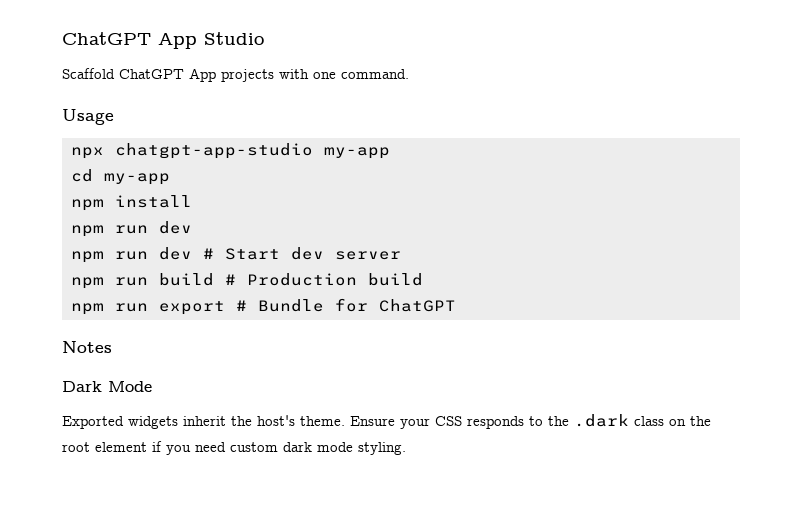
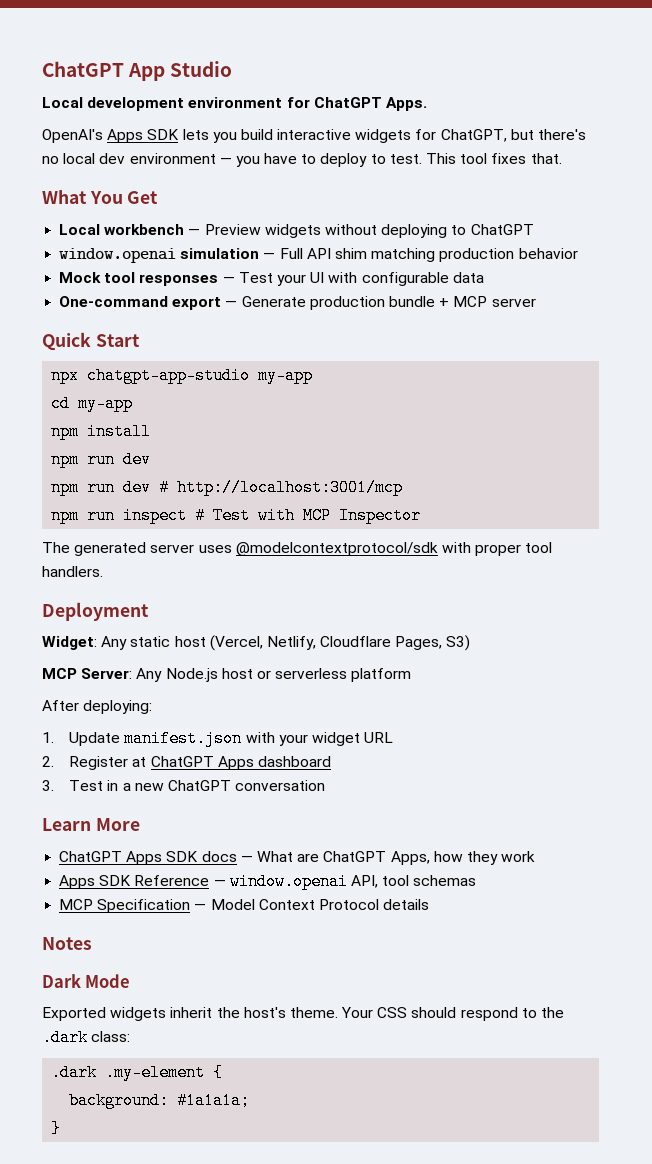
[62,68,409,82] [62,109,114,125] Scaffold ChatGPT App projects with one command. // Usage -> [42,97,427,111] [42,129,587,143] [42,153,562,167] [42,190,159,204] [59,224,534,238] [59,248,578,263] [59,272,484,286] [59,296,536,310] [42,332,140,351] Local development environment for ChatGPT Apps. // OpenAI's Apps SDK lets you build interactive widgets for ChatGPT, but there's no local dev environment — you have to deploy to test. This tool fixes that. // What You Get // Local workbench — Preview widgets without deploying to ChatGPT // window.openai simulation — Full API shim matching production behavior // Mock tool responses — Test your UI with configurable data // One-command export — Generate production bundle + MCP server // Quick Start
[225,247,401,260] [71,273,423,289] [71,298,456,315] Start dev server // npm run build # Production build // npm run export # Bundle for ChatGPT -> [177,479,404,496] [51,507,422,524] [42,542,553,556] [42,566,103,577] [42,602,149,621] [42,635,471,651] [42,668,412,682] [42,700,153,714] [42,730,394,747] [42,756,331,770] [42,780,326,791] [42,818,140,831] [59,851,536,865] [59,873,477,890] [59,899,430,913] http://localhost:3001/mcp // npm run inspect # Test with MCP Inspector // The generated server uses @modelcontextprotocol/sdk with proper tool handlers. // Deployment // Widget: Any static host (Vercel, Netlify, Cloudflare Pages, S3) // MCP Server: Any Node.js host or serverless platform // After deploying: // 1. Update manifest.json with your widget URL // 2. Register at ChatGPT Apps dashboard // 3. Test in a new ChatGPT conversation // Learn More // ChatGPT Apps SDK docs — What are ChatGPT Apps, how they work // Apps SDK Reference — window.openai API, tool schemas // MCP Specification — Model Context Protocol details
[350,414,711,429] [62,441,406,455] Ensure your CSS responds to the .dark class on the root element if you need custom dark mode styling. -> [341,1007,565,1021] [42,1029,131,1046] [51,1064,224,1081] [69,1092,251,1109] [51,1120,62,1137] Your CSS should respond to the .dark class: // .dark .my-element { // background: #1a1a1a; // }

